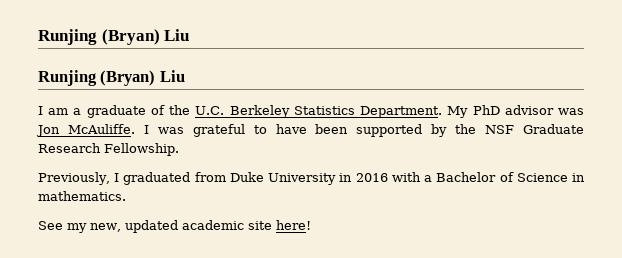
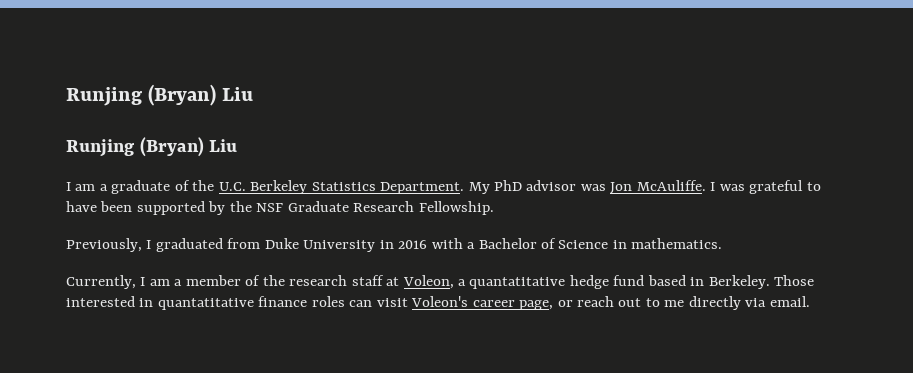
[38,220,311,233] See my new, updated academic site here! -> [66,275,815,289] [66,296,810,310] Currently, I am a member of the research staff at Voleon, a quantatitative hedge fund based in Berkeley. Those interested in quantatitative finance roles can visit Voleon's career page, or reach out to me directly via email.

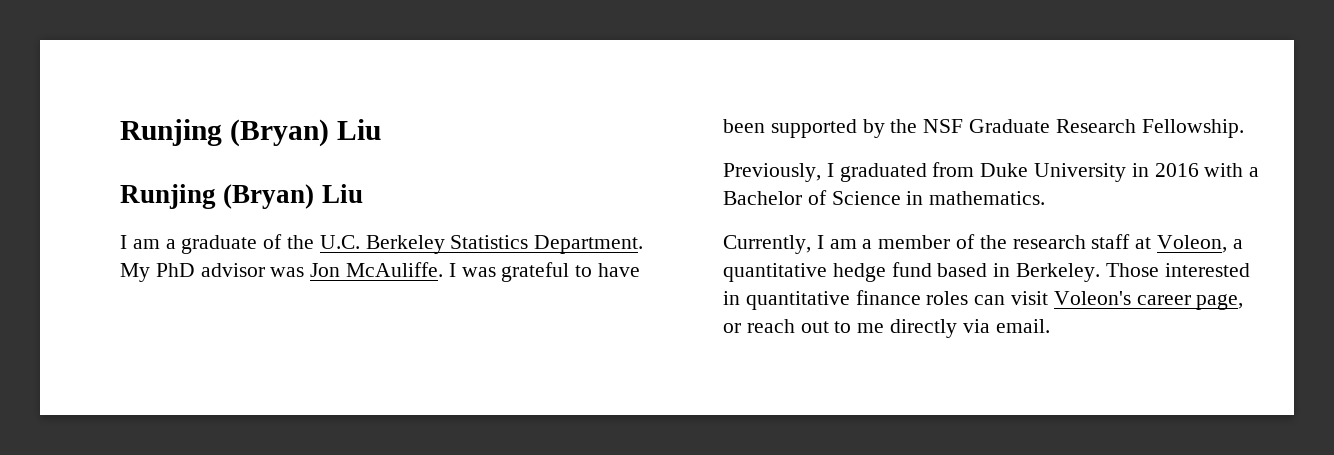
[469,277,566,289] quantatitative -> [723,263,827,282] quantitative
[157,298,254,310] quantatitative -> [745,291,850,310] quantitative

